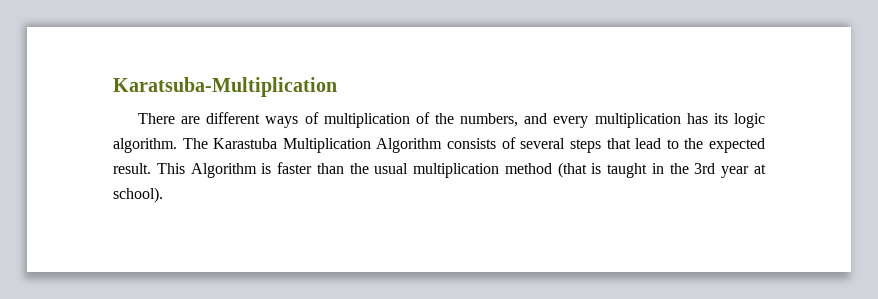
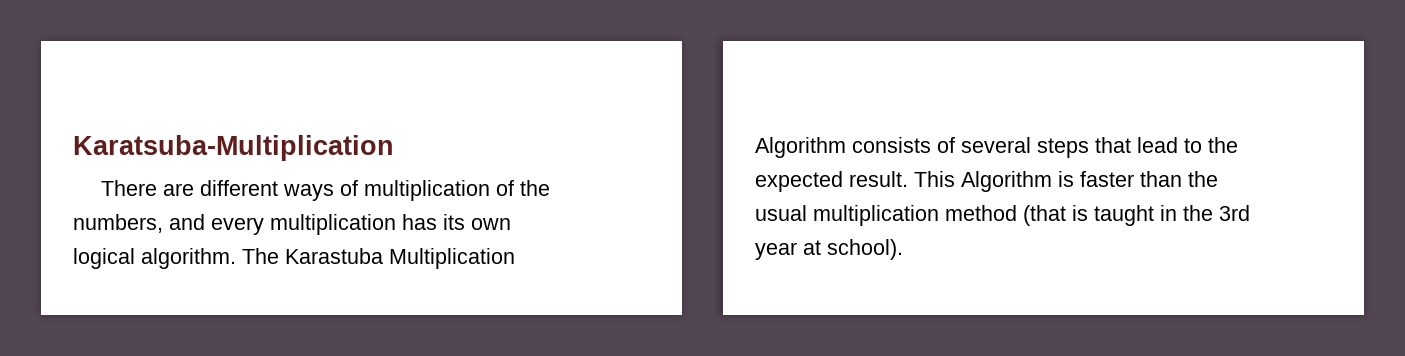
[734,113,765,128] logic -> [471,218,511,230] [73,248,135,269] own logical

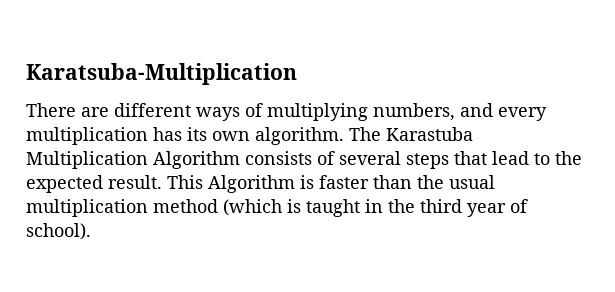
[364,180,551,201] multiplication of the -> [267,103,368,121] multiplying
[73,248,135,269] logical -> (250, 136) none
[1023,205,1066,226] (that -> [223,199,282,216] (which
[1219,205,1250,221] [755,240,821,260] 3rd year at -> [420,199,528,217] third year of

